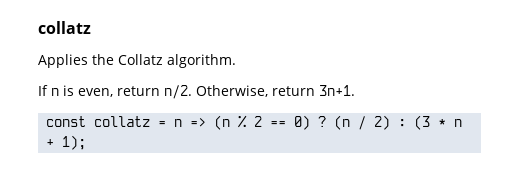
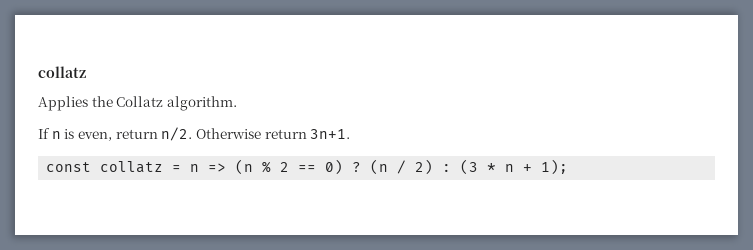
[196,85,268,97] Otherwise, -> [195,128,261,139] Otherwise

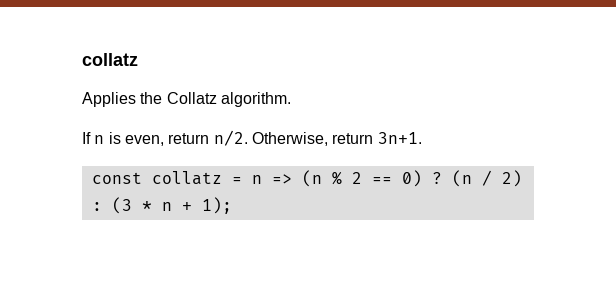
[195,128,261,139] Otherwise -> [251,132,328,146] Otherwise,

